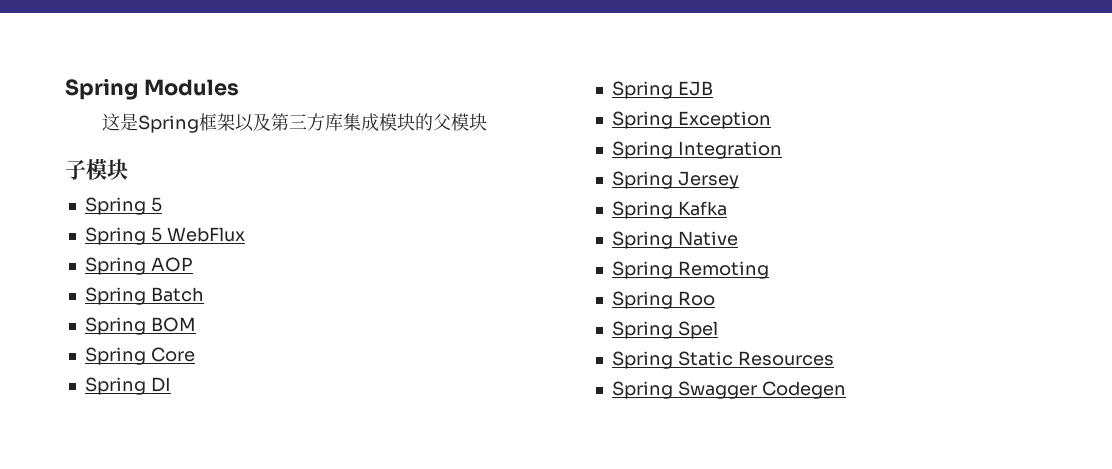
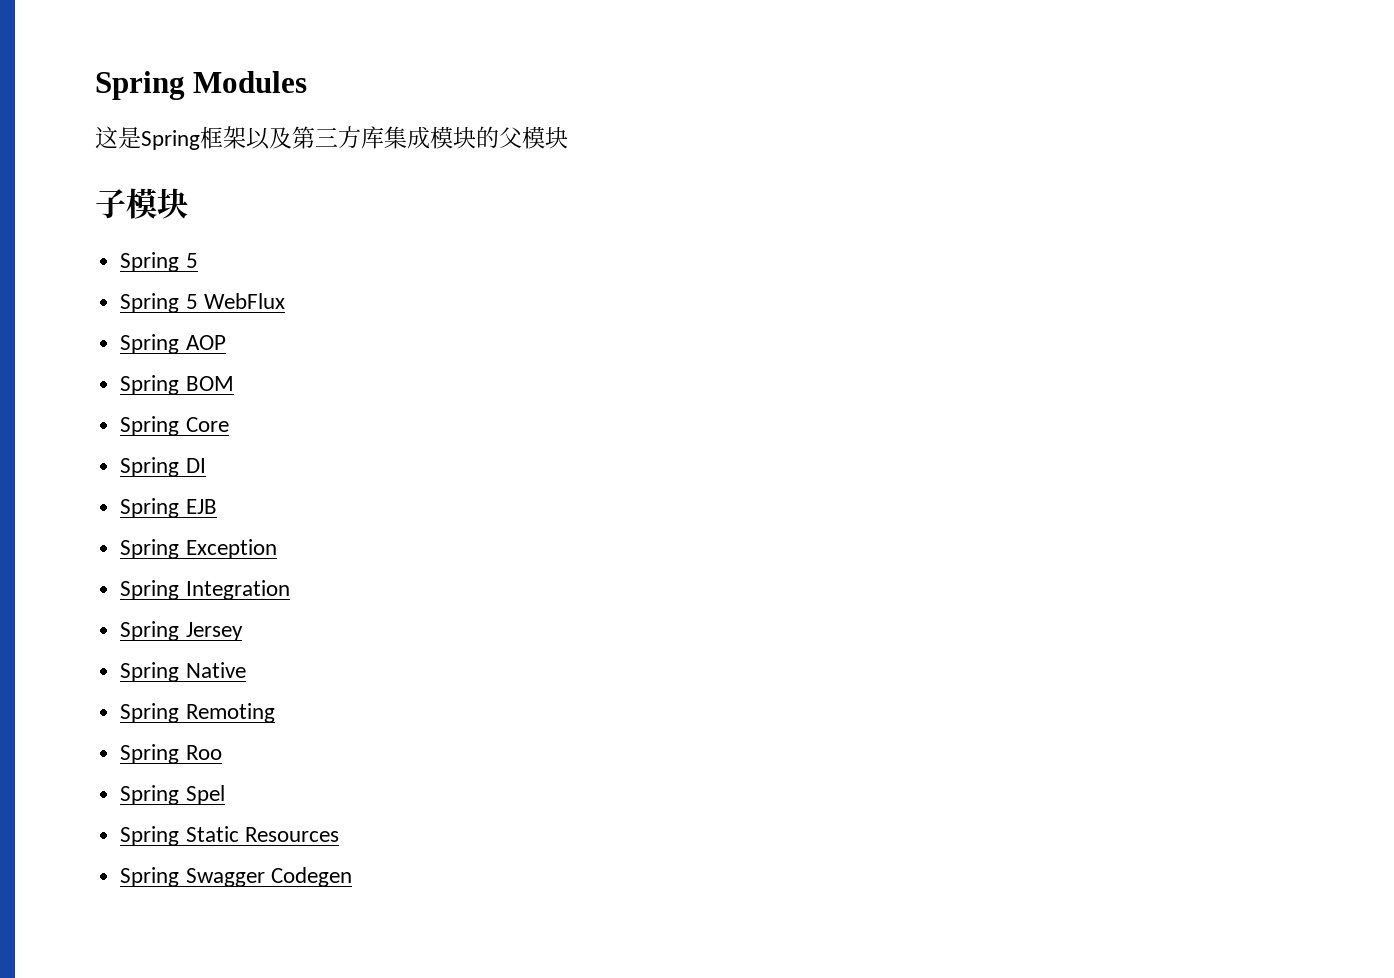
[84,287,204,305] // Spring Batch -> (226, 342) none
[611,201,727,219] // Spring Kafka -> (243, 631) none

